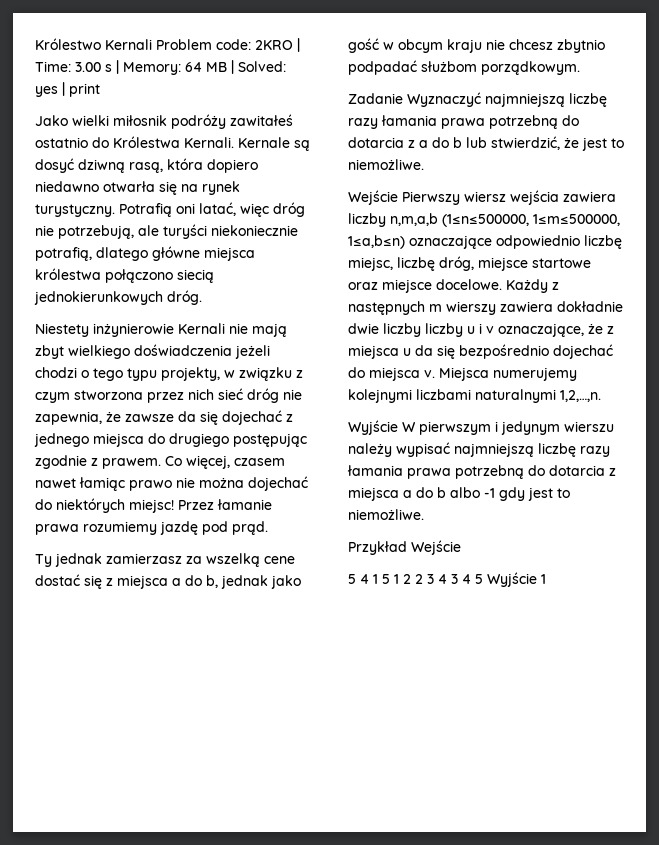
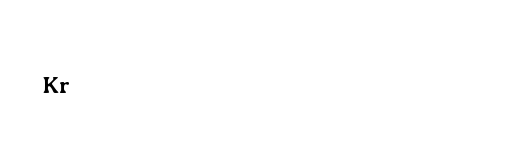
[35,38,300,52] [35,60,286,75] [35,82,100,97] [35,114,293,129] [35,136,310,151] [35,158,258,173] [35,181,240,195] [35,202,305,217] [35,224,298,239] [35,246,255,261] [35,268,214,283] [34,290,202,305] [35,323,287,337] [35,344,270,359] [35,367,303,381] [35,388,302,403] [35,410,293,425] [34,433,307,447] [35,455,285,469] [35,476,308,491] [35,498,272,513] [35,521,268,535] [35,553,295,567] [35,574,301,589] [348,38,605,53] [348,60,580,75] [348,92,607,107] [348,115,579,129] [348,136,624,151] [348,159,424,170] [348,190,616,205] [348,213,620,227] [348,235,622,249] [348,256,591,271] [348,279,559,293] [348,301,623,315] [348,323,614,337] [348,344,613,359] [348,367,577,381] [348,389,601,403] [348,420,614,435] [348,442,610,457] [347,465,616,479] [348,487,570,501] [348,509,424,520] [348,540,461,555] [348,572,546,587] Królestwo Kernali Problem code: 2KRO | Time: 3.00 s | Memory: 64 MB | Solved: yes | print // Jako wielki miłosnik podróży zawitałeś ostatnio do Królestwa Kernali. Kernale są dosyć dziwną rasą, która dopiero niedawno otwarła się na rynek turystyczny. Potrafią oni latać, więc dróg nie potrzebują, ale turyści niekoniecznie potrafią, dlatego główne miejsca królestwa połączono siecią jednokierunkowych dróg. // Niestety inżynierowie Kernali nie mają zbyt wielkiego doświadczenia jeżeli chodzi o tego typu projekty, w związku z czym stworzona przez nich sieć dróg nie zapewnia, że zawsze da się dojechać z jednego miejsca do drugiego postępując zgodnie z prawem. Co więcej, czasem nawet łamiąc prawo nie można dojechać do niektórych miejsc! Przez łamanie prawa rozumiemy jazdę pod prąd. // Ty jednak zamierzasz za wszelką cene dostać się z miejsca a do b, jednak jako gość w obcym kraju nie chcesz zbytnio podpadać służbom porządkowym. // Zadanie Wyznaczyć najmniejszą liczbę razy łamania prawa potrzebną do dotarcia z a do b lub stwierdzić, że jest to niemożliwe. // Wejście Pierwszy wiersz wejścia zawiera liczby n,m,a,b (1≤n≤500000, 1≤m≤500000, 1≤a,b≤n) oznaczające odpowiednio liczbę miejsc, liczbę dróg, miejsce startowe oraz miejsce docelowe. Każdy z następnych m wierszy zawiera dokładnie dwie liczby liczby u i v oznaczające, że z miejsca u da się bezpośrednio dojechać do miejsca v. Miejsca numerujemy kolejnymi liczbami naturalnymi 1,2,…,n. // Wyjście W pierwszym i jedynym wierszu należy wypisać najmniejszą liczbę razy łamania prawa potrzebną do dotarcia z miejsca a do b albo -1 gdy jest to niemożliwe. // Przykład Wejście // 5 4 1 5 1 2 2 3 4 3 4 5 Wyjście 1 -> [42,77,70,93] Kr

